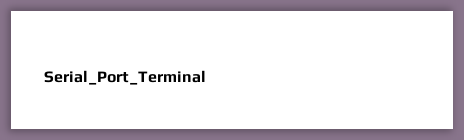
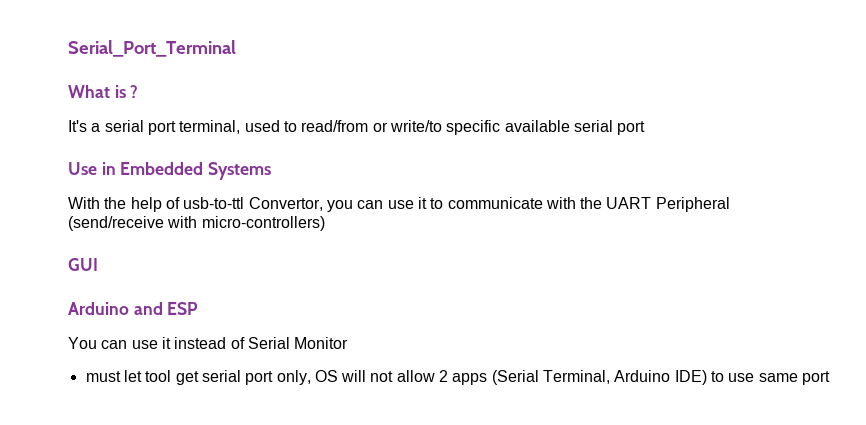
(206, 77) none -> [68,85,139,98] [68,120,646,135] [68,162,272,180] [68,197,730,212] [68,216,325,231] [68,258,98,271] [68,302,199,315] [68,337,349,349] [85,370,831,385] // What is ? // It's a serial port terminal, used to read/from or write/to specific available serial port // Use in Embedded Systems // With the help of usb-to-ttl Convertor, you can use it to communicate with the UART Peripheral (send/receive with micro-controllers) // GUI // Arduino and ESP // You can use it instead of Serial Monitor // must let tool get serial port only, OS will not allow 2 apps (Serial Terminal, Arduino IDE) to use same port

